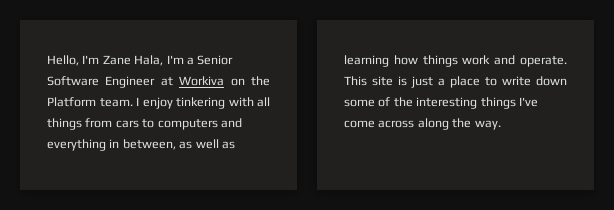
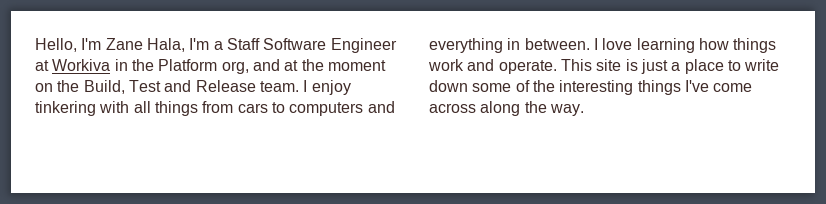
[197,55,234,65] Senior -> [226,38,260,50] Staff
[230,76,270,86] [47,97,96,107] on the Platform -> [114,59,386,74] [35,80,256,94] in the Platform org, and at the moment on the Build, Test and Release
[122,139,235,150] between, as well as -> [524,38,633,50] between. I love

